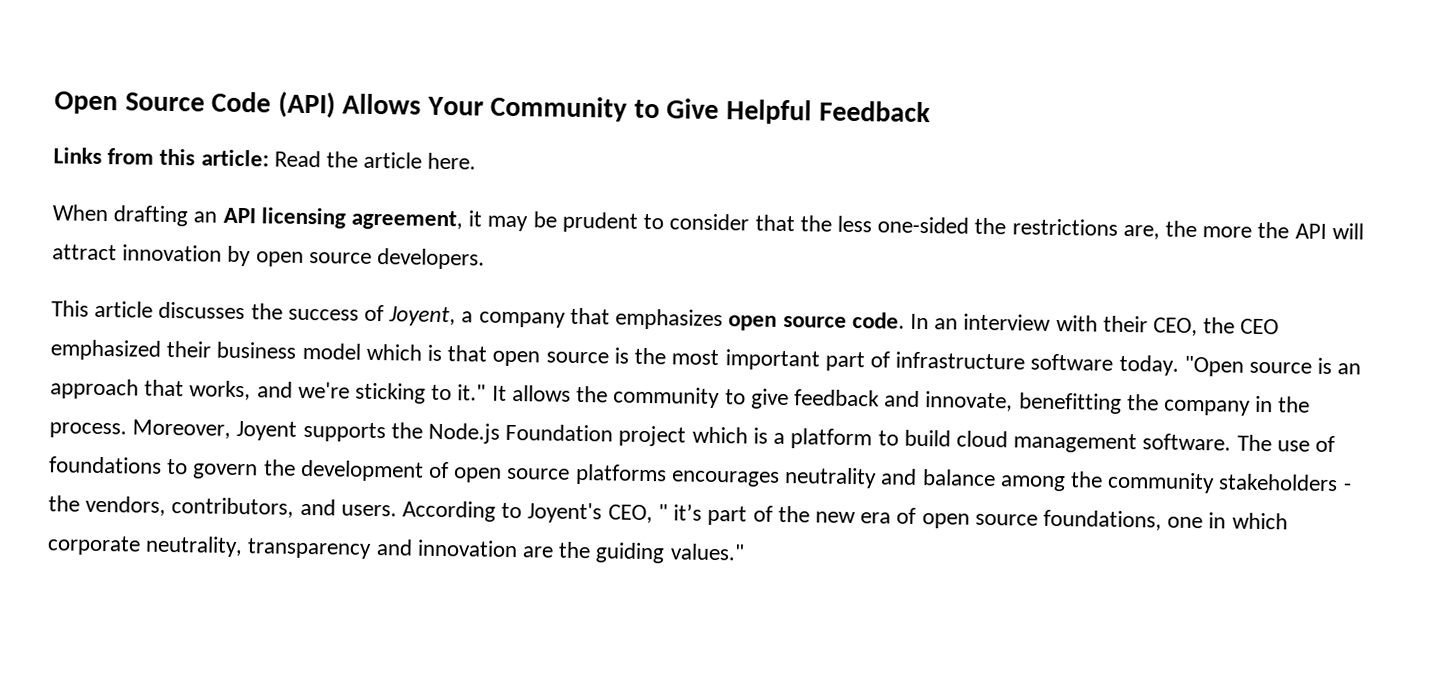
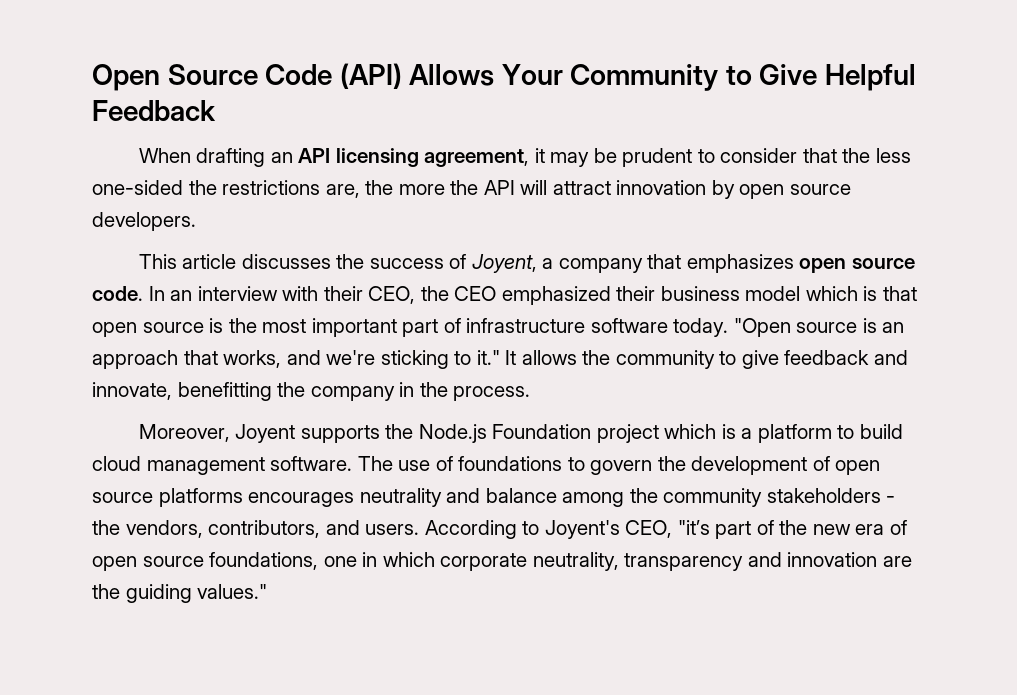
[53,147,477,170] // Links from this article: Read the article here. -> (216, 110) none
(127, 430) none -> (531, 393) //
[657,503,703,521] " it’s -> [677,520,710,535] "it’s

